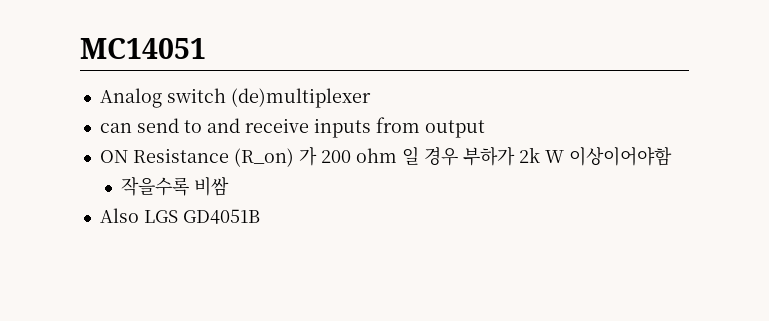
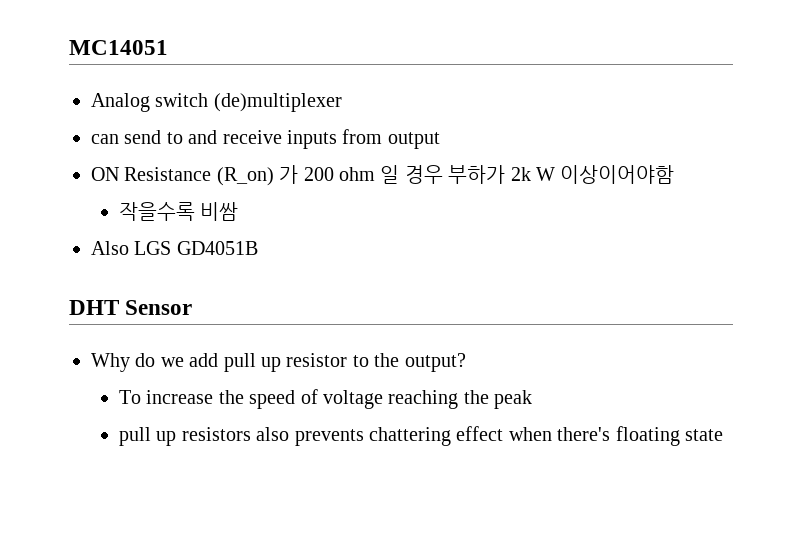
(260, 216) none -> [69,300,193,315] [91,353,466,372] [118,389,533,409] [118,426,723,446] // DHT Sensor // Why do we add pull up resistor to the output? // To increase the speed of voltage reaching the peak // pull up resistors also prevents chattering effect when there's floating state

